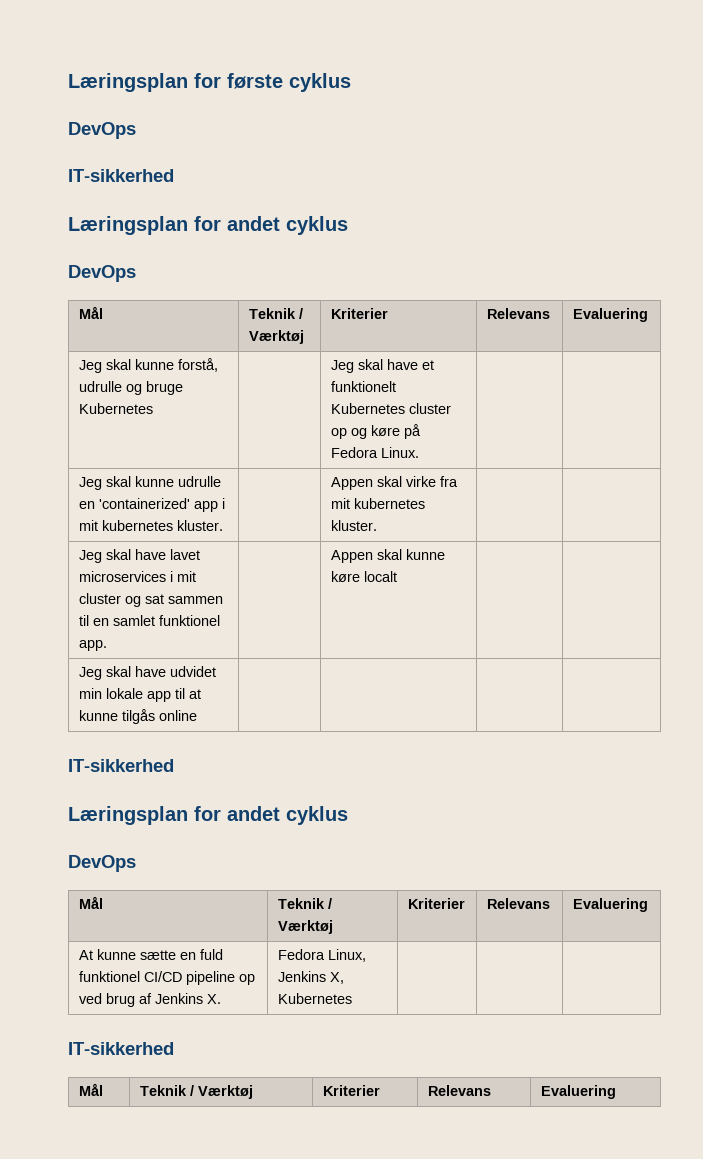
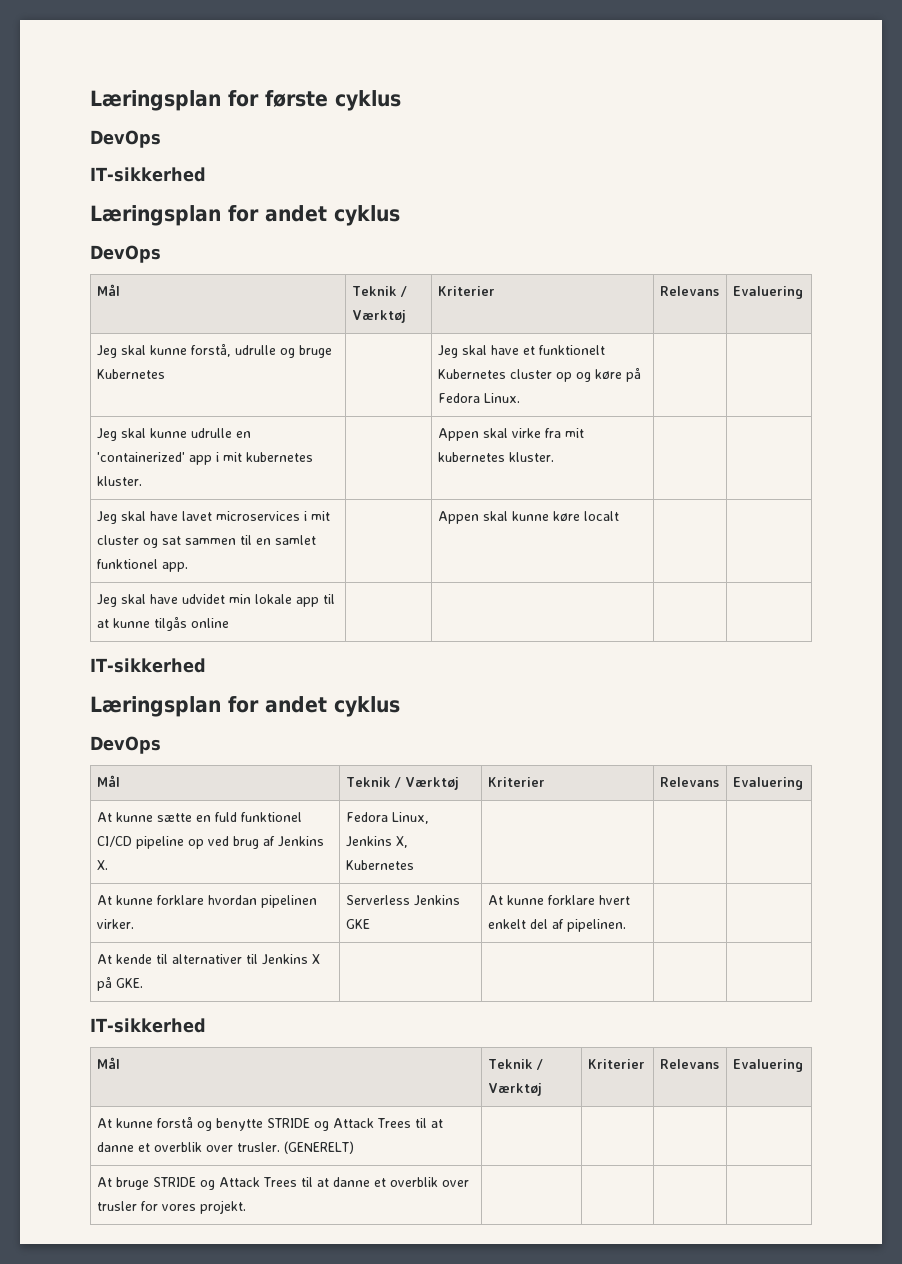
(352, 998) none -> [96,895,317,908] [96,919,134,929] [345,895,460,906] [345,919,370,929] [487,895,630,905] [487,919,626,932] [96,954,320,965] [96,976,143,991] // At kunne forklare hvordan pipelinen virker. | Serverless Jenkins GKE | At kunne forklare hvert enkelt del af pipelinen. | | // At kende til alternativer til Jenkins X på GKE. | | | |
(616, 1092) none -> [96,1116,443,1131] [96,1141,354,1154] [96,1177,469,1190] [96,1200,246,1214] // At kunne forstå og benytte STRIDE og Attack Trees til at danne et overblik over trusler. (GENERELT) | | | | // At bruge STRIDE og Attack Trees til at danne et overblik over trusler for vores projekt. | | | |

